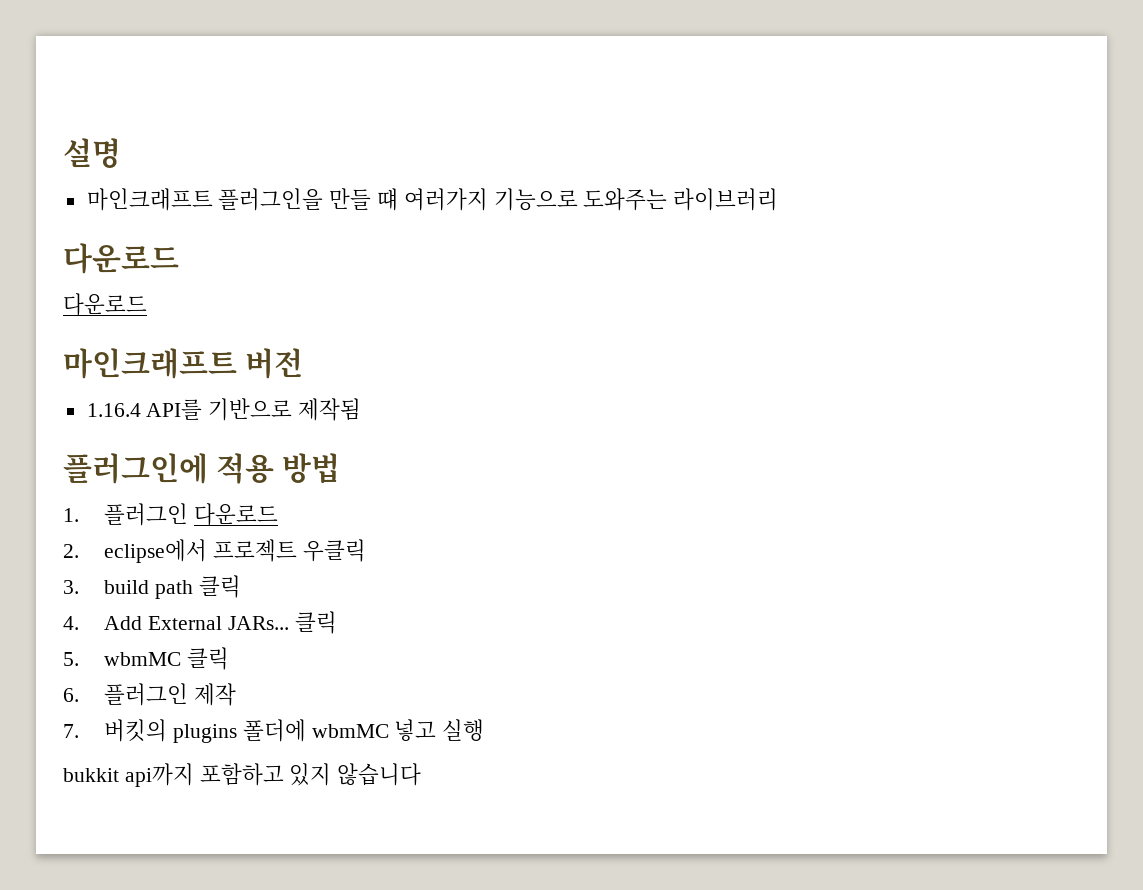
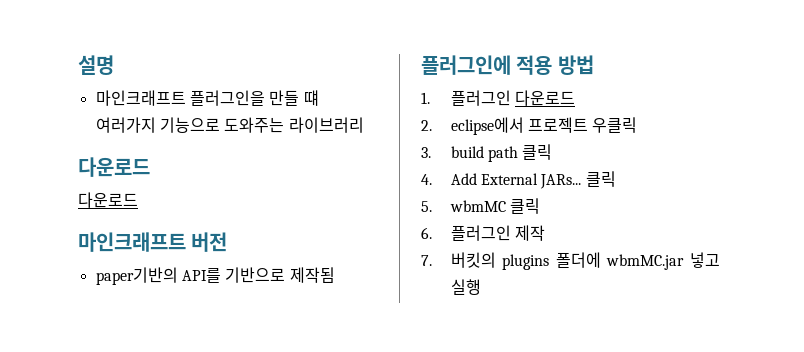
[86,403,141,417] 1.16.4 -> [95,267,178,285] paper기반의
[311,724,389,738] wbmMC -> [606,254,685,270] wbmMC.jar
[63,763,422,787] // bukkit api까지 포함하고 있지 않습니다 -> (481, 287) none

